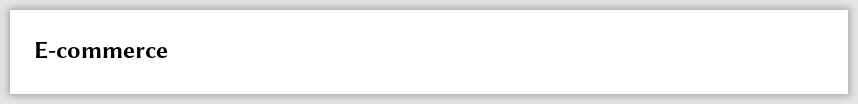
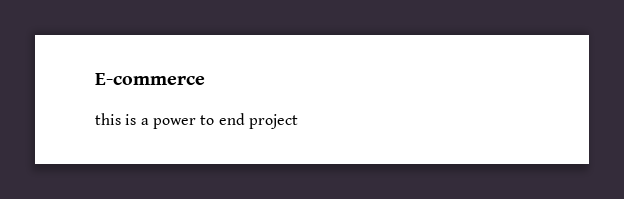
(168, 50) none -> [95,113,298,129] // this is a power to end project

